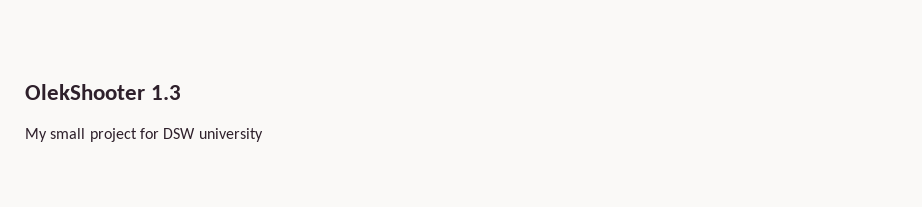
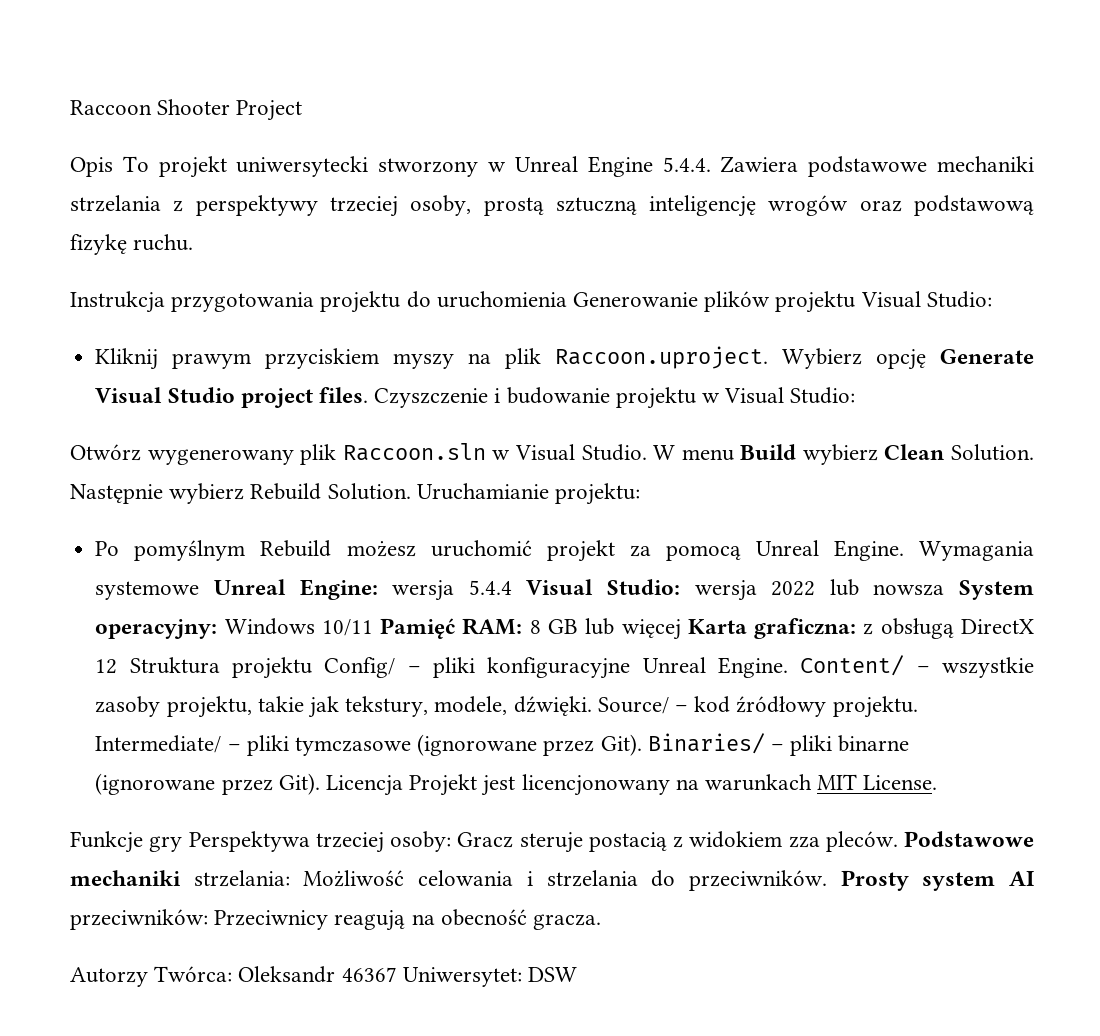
[25,84,182,100] [25,128,263,142] OlekShooter 1.3 // My small project for DSW university -> [70,99,303,121] [70,156,1034,178] [70,195,1034,217] [70,234,194,255] [70,291,992,313] [95,346,1034,370] [95,387,856,409] [70,443,1034,465] [70,483,641,505] [95,540,1035,562] [95,579,1035,601] [95,618,1034,640] [95,655,1034,679] [95,696,918,718] [95,733,910,756] [95,773,938,796] [70,831,1034,853] [70,870,1035,891] [70,909,602,931] [70,966,578,987] Raccoon Shooter Project // Opis To projekt uniwersytecki stworzony w Unreal Engine 5.4.4. Zawiera podstawowe mechaniki strzelania z perspektywy trzeciej osoby, prostą sztuczną inteligencję wrogów oraz podstawową fizykę ruchu. // Instrukcja przygotowania projektu do uruchomienia Generowanie plików projektu Visual Studio: // Kliknij prawym przyciskiem myszy na plik Raccoon.uproject. Wybierz opcję Generate Visual Studio project files. Czyszczenie i budowanie projektu w Visual Studio: // Otwórz wygenerowany plik Raccoon.sln w Visual Studio. W menu Build wybierz Clean Solution. Następnie wybierz Rebuild Solution. Uruchamianie projektu: // Po pomyślnym Rebuild możesz uruchomić projekt za pomocą Unreal Engine. Wymagania systemowe Unreal Engine: wersja 5.4.4 Visual Studio: wersja 2022 lub nowsza System operacyjny: Windows 10/11 Pamięć RAM: 8 GB lub więcej Karta graficzna: z obsługą DirectX 12 Struktura projektu Config/ – pliki konfiguracyjne Unreal Engine. Content/ – wszystkie zasoby projektu, takie jak tekstury, modele, dźwięki. Source/ – kod źródłowy projektu. Intermediate/ – pliki tymczasowe (ignorowane przez Git). Binaries/ – pliki binarne (ignorowane przez Git). Licencja Projekt jest licencjonowany na warunkach MIT License. // Funkcje gry Perspektywa trzeciej osoby: Gracz steruje postacią z widokiem zza pleców. Podstawowe mechaniki strzelania: Możliwość celowania i strzelania do przeciwników. Prosty system AI przeciwników: Przeciwnicy reagują na obecność gracza. // Autorzy Twórca: Oleksandr 46367 Uniwersytet: DSW

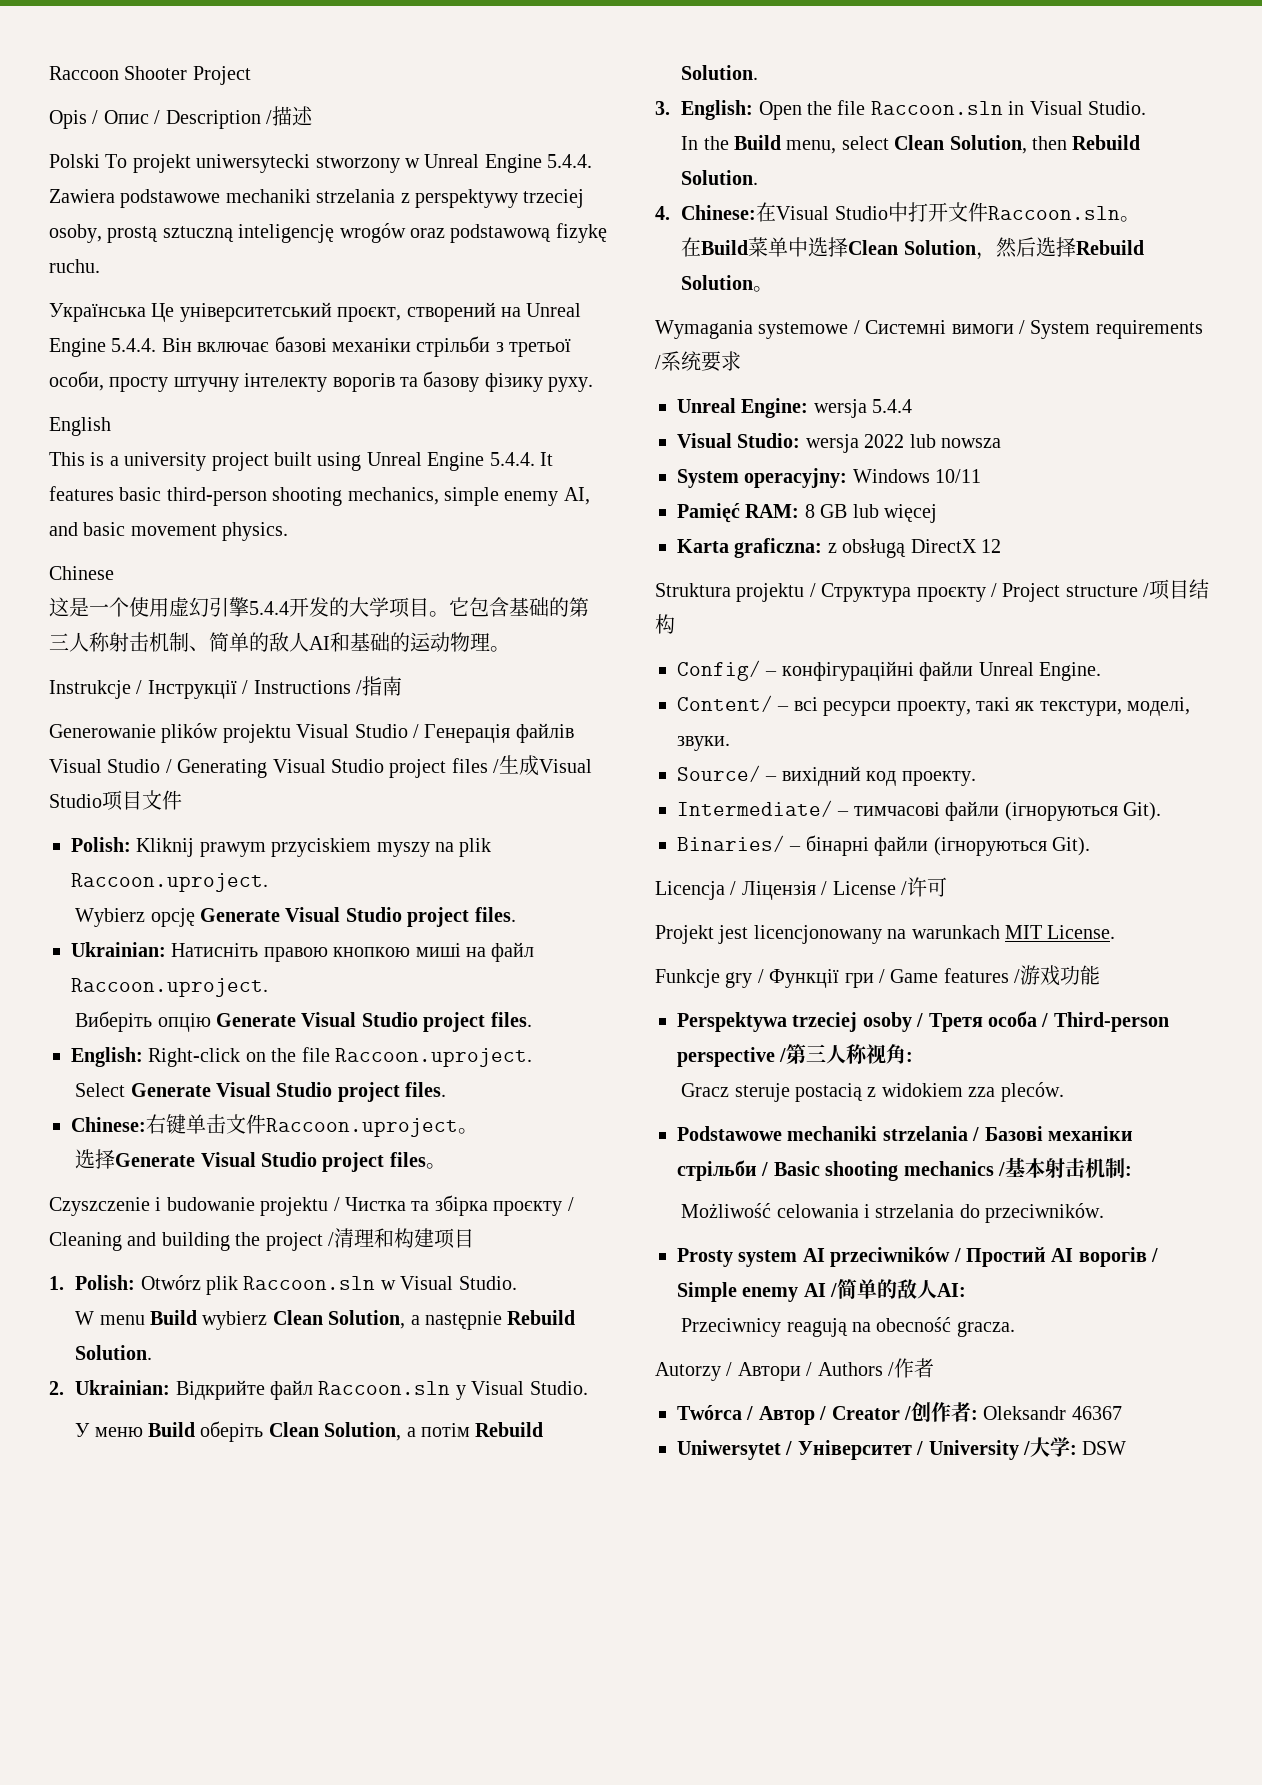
(113, 167) none -> [92,106,313,129] [49,154,100,168] / Опис / Description /描述 // Polski
[70,291,992,313] Instrukcja przygotowania projektu do uruchomienia Generowanie plików projektu Visual Studio: // -> [49,302,582,322] [49,336,572,357] [49,371,594,392] [49,417,111,436] [49,452,553,471] [49,486,590,506] [49,522,289,541] [49,566,114,580] [49,597,589,618] [49,632,510,652] [49,676,402,699] [49,723,574,743] [49,755,593,778] [49,790,182,811] [71,837,131,852] Українська Це університетський проєкт, створений на Unreal Engine 5.4.4. Він включає базові механіки стрільби з третьої особи, просту штучну інтелекту ворогів та базову фізику руху. // English // This is a university project built using Unreal Engine 5.4.4. It features basic third-person shooting mechanics, simple enemy AI, and basic movement physics. // Chinese // 这是一个使用虚幻引擎5.4.4开发的大学项目。它包含基础的第三人称射击机制、简单的敌人AI和基础的运动物理。 // Instrukcje / Інструкції / Instructions /指南 // Generowanie plików projektu Visual Studio / Генерація файлів Visual Studio / Generating Visual Studio project files /生成Visual Studio项目文件 // Polish:
(769, 357) none -> (268, 882) //
[374,387,856,409] [70,444,294,465] Czyszczenie i budowanie projektu w Visual Studio: // Otwórz wygenerowany -> [71,942,535,962] [71,978,268,997] [75,1011,532,1032] [71,1047,532,1067] [75,1082,447,1102] [71,1114,478,1137] [75,1149,446,1172] [49,1195,574,1216] [49,1228,474,1251] [49,1275,201,1290] // Ukrainian: Натисніть правою кнопкою миші на файл Raccoon.uproject. // Виберіть опцію Generate Visual Studio project files. // English: Right-click on the file Raccoon.uproject. // Select Generate Visual Studio project files. // Chinese:右键单击文件Raccoon.uproject。 // 选择Generate Visual Studio project files。 // Czyszczenie i budowanie projektu / Чистка та збірка проєкту / Cleaning and building the project /清理和构建项目 // 1. Polish: Otwórz
(647, 452) none -> (517, 1283) //
[951,444,1034,461] [70,483,641,505] [95,540,1035,562] [95,581,200,600] Solution. Następnie wybierz Rebuild Solution. Uruchamianie projektu: // Po pomyślnym Rebuild możesz uruchomić projekt za pomocą Unreal Engine. Wymagania systemowe -> [328,1310,576,1330] [75,1345,153,1360] [49,1380,588,1400] [75,1421,544,1442] [681,65,759,80] [655,100,1147,120] [681,135,1141,154] [681,170,759,185] [655,202,1140,222] [681,237,1144,260] [681,275,774,292] [655,320,1203,339] [655,351,741,372] Solution, a następnie Rebuild Solution. // 2. Ukrainian: Відкрийте файл Raccoon.sln у Visual Studio. // У меню Build оберіть Clean Solution, а потім Rebuild Solution. // 3. English: Open the file Raccoon.sln in Visual Studio. // In the Build menu, select Clean Solution, then Rebuild Solution. // 4. Chinese:在Visual Studio中打开文件Raccoon.sln。 // 在Build菜单中选择Clean Solution，然后选择Rebuild Solution。 // Wymagania systemowe / Системні вимоги / System requirements /系统要求 //
(512, 587) none -> (913, 406) //
(945, 590) none -> (1001, 443) //
(373, 627) none -> (982, 476) //
(681, 629) none -> (937, 513) //
(118, 666) none -> (1001, 546) //
[324,657,788,679] Config/ – pliki konfiguracyjne Unreal Engine. -> [809,579,1210,602] [655,614,675,634] [677,660,1101,681] / Структура проєкту / Project structure /项目结构 // Config/ – конфігураційні файли Unreal Engine. //
[942,657,1034,678] [95,696,918,718] [95,734,642,756] wszystkie zasoby projektu, takie jak tekstury, modele, dźwięki. Source/ – kod źródłowy projektu. Intermediate/ – pliki tymczasowe (ignorowane przez Git). -> [793,697,1191,716] [677,736,730,751] [677,765,976,786] [677,800,1161,821] всі ресурси проекту, такі як текстури, моделі, звуки. // Source/ – вихідний код проекту. // Intermediate/ – тимчасові файли (ігноруються Git). //
[790,735,910,756] [95,773,403,796] pliki binarne (ignorowane przez Git). Licencja -> [805,835,1090,856] [655,877,947,900] бінарні файли (ігноруються Git). // Licencja / Ліцензія / License /许可 //
[188,831,451,853] Perspektywa trzeciej osoby: -> [757,965,1101,988] [677,1011,1169,1032] [677,1044,914,1067] / Функції гри / Game features /游戏功能 // Perspektywa trzeciej osoby / Третя особа / Third-person perspective /第三人称视角: //
(898, 841) none -> (1064, 1092) //
[193,870,290,887] strzelania: -> [882,1126,1133,1141] [677,1157,1132,1181] strzelania / Базові механіки стрільби / Basic shooting mechanics /基本射击机制: //
(827, 880) none -> (1105, 1213) //
[70,909,208,930] przeciwników: -> [830,1247,1159,1267] [677,1279,967,1302] przeciwników / Простий AI ворогів / Simple enemy AI /简单的敌人AI: //
[154,966,522,987] Twórca: Oleksandr 46367 Uniwersytet: -> [726,1358,934,1381] [677,1402,1122,1425] [677,1437,1077,1460] / Автори / Authors /作者 // Twórca / Автор / Creator /创作者: Oleksandr 46367 // Uniwersytet / Університет / University /大学:

